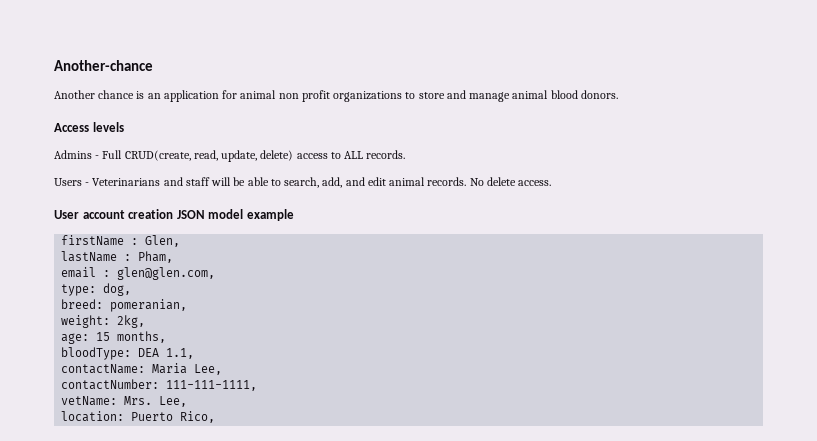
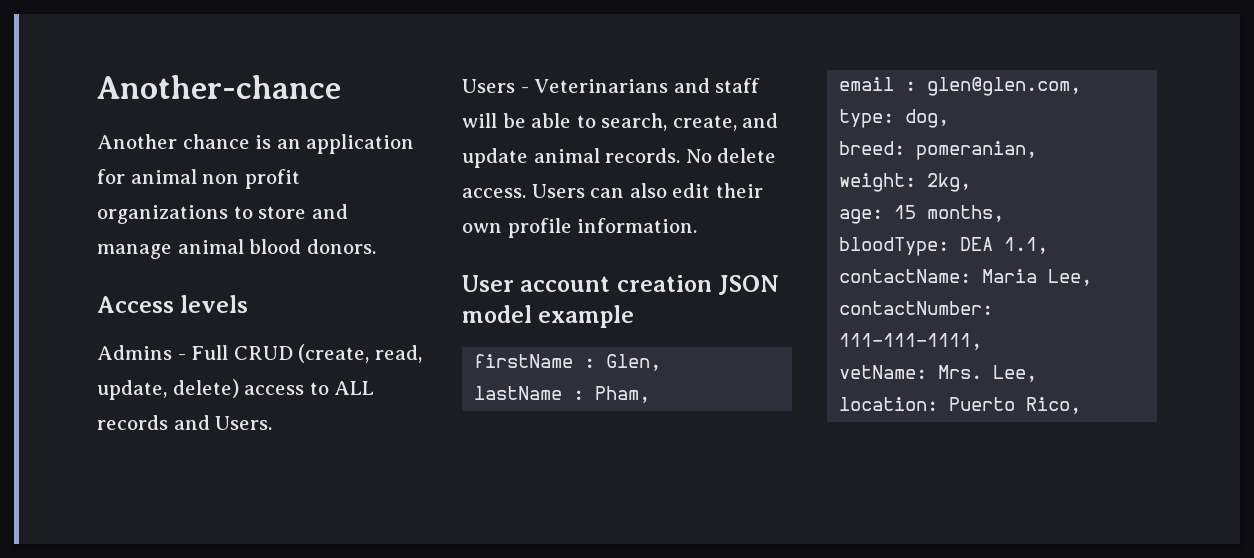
[124,150,191,161] CRUD(create, -> [233,344,370,363] CRUD (create,
[366,150,406,159] records. -> [97,415,273,430] records and Users.
[322,177,386,188] add, and edit -> [672,113,779,131] [462,148,528,168] create, and update
(552, 183) none -> [531,183,763,198] [462,218,698,238] Users can also edit their own profile information.

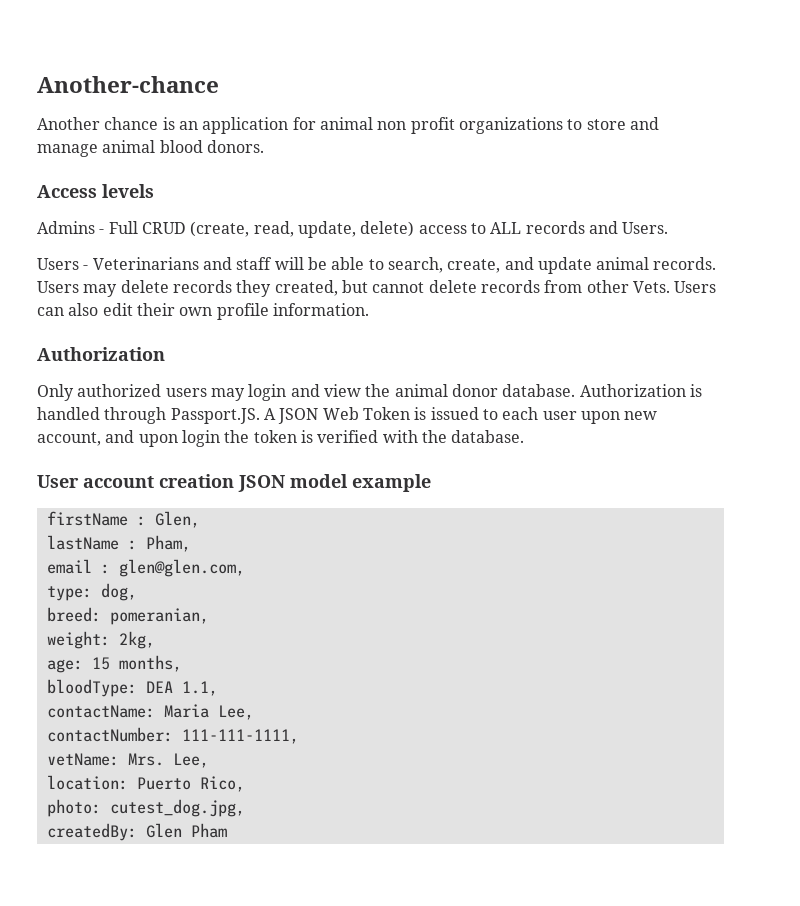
[685,148,777,163] [462,188,526,198] No delete access. -> [37,280,670,297] Users may delete records they created, but cannot delete records from other Vets.
(698, 225) none -> [37,347,165,361] [37,384,702,401] [37,407,658,424] [37,430,525,447] // Authorization // Only authorized users may login and view the animal donor database. Authorization is handled through Passport.JS. A JSON Web Token is issued to each user upon new account, and upon login the token is verified with the database.
(1082, 405) none -> [46,799,245,817] [46,823,227,841] // photo: cutest_dog.jpg, // createdBy: Glen Pham

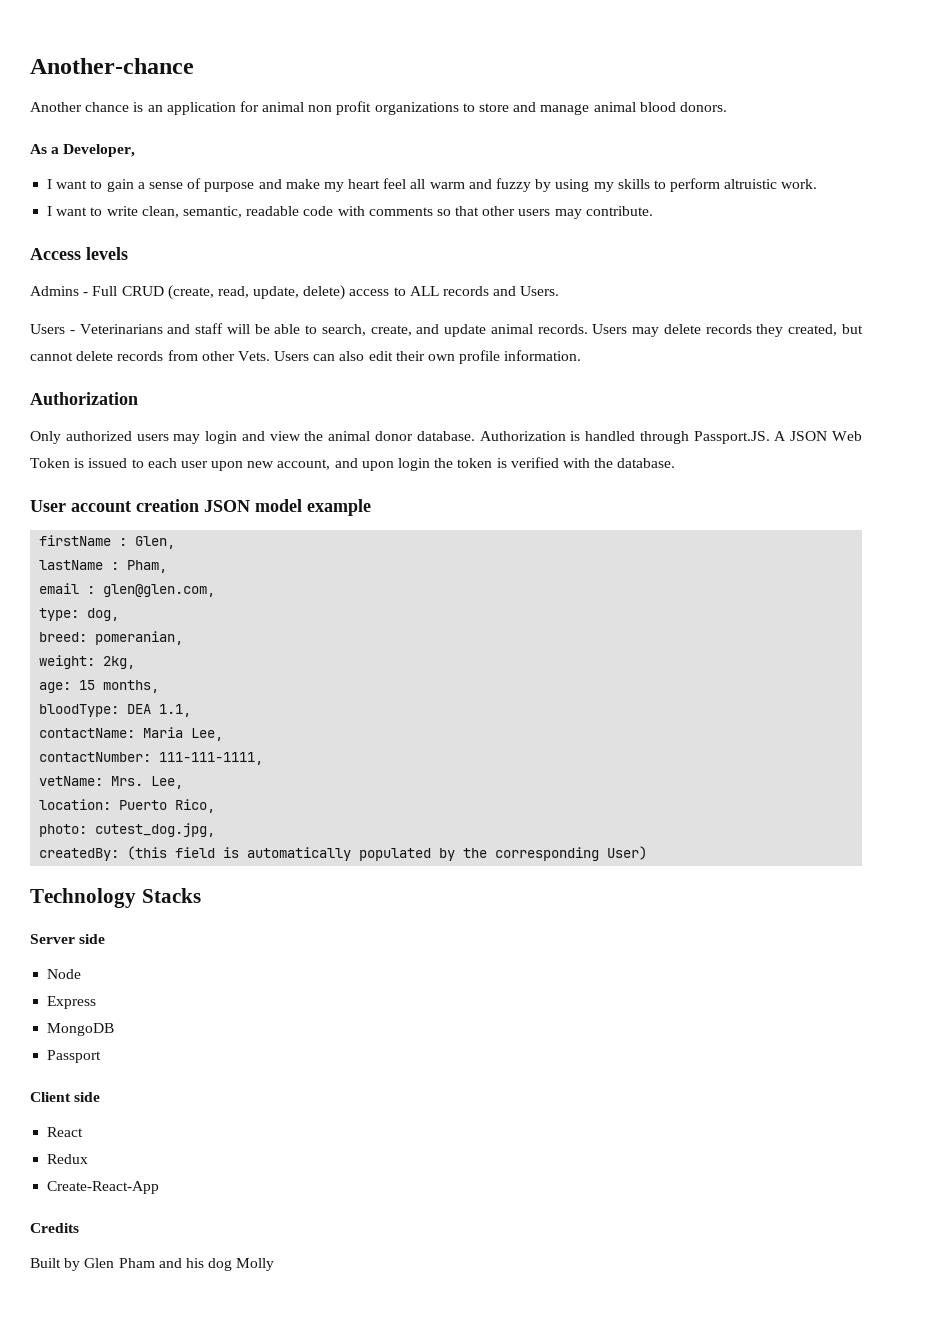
(264, 146) none -> [30,144,136,157] [47,178,818,192] [47,206,653,219] // As a Developer, // I want to gain a sense of purpose and make my heart feel all warm and fuzzy by using my skills to perform altruistic work. // I want to write clean, semantic, readable code with comments so that other users may contribute.
[145,823,227,838] Glen Pham -> [127,846,648,861] [30,888,201,908] [30,934,106,944] [47,969,82,979] [47,996,97,1009] [47,1023,115,1036] [47,1050,102,1063] [30,1092,101,1102] [47,1127,84,1137] [47,1154,89,1164] [47,1181,160,1194] [30,1223,79,1233] [30,1258,275,1271] (this field is automatically populated by the corresponding User) // Technology Stacks // Server side // Node // Express // MongoDB // Passport // Client side // React // Redux // Create-React-App // Credits // Built by Glen Pham and his dog Molly

